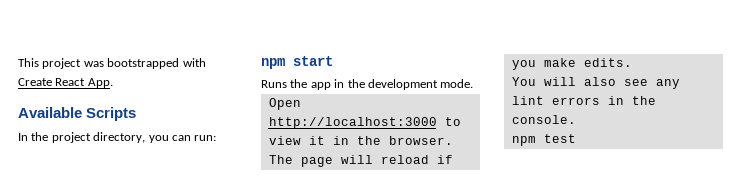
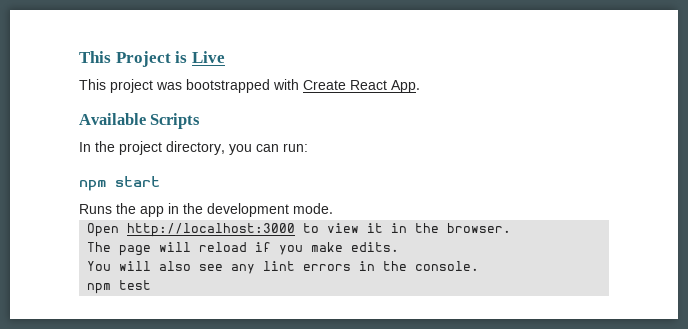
[18,58,39,67] This -> [79,51,225,67] [79,79,106,90] This Project is Live // This

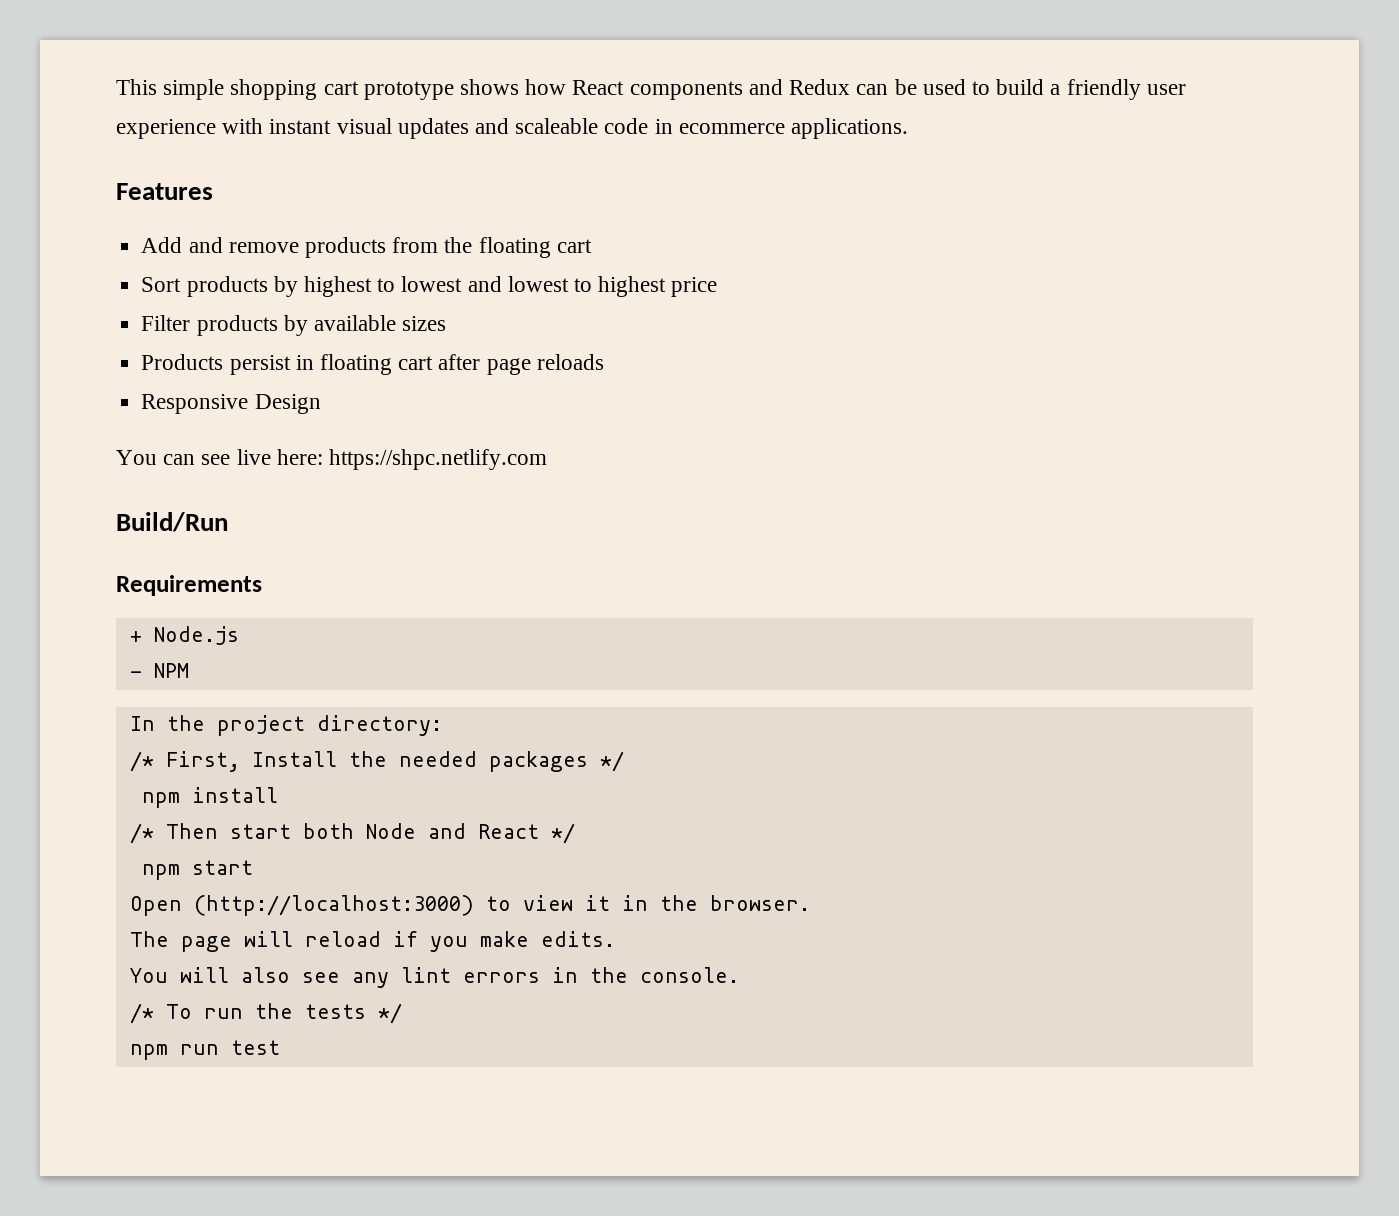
[79,51,225,67] [79,79,420,93] [79,113,201,129] [79,141,308,155] [79,176,160,191] [79,203,333,217] This Project is Live // This project was bootstrapped with Create React App. // Available Scripts // In the project directory, you can run: // npm start // Runs the app in the development mode. -> [116,79,1186,100] [116,118,909,139] [116,183,213,200] [141,237,592,258] [141,276,718,297] [141,315,447,336] [141,354,604,375] [141,394,321,414] [116,449,548,470] [116,512,228,532] [116,575,262,596] [129,626,239,645] [129,663,189,678] [129,715,442,736] [129,751,624,772] [141,787,278,808] [129,823,575,844] [141,860,253,880] This simple shopping cart prototype shows how React components and Redux can be used to build a friendly user experience with instant visual updates and scaleable code in ecommerce applications. // Features // Add and remove products from the floating cart // Sort products by highest to lowest and lowest to highest price // Filter products by available sizes // Products persist in floating cart after page reloads // Responsive Design // You can see live here: https://shpc.netlify.com // Build/Run // Requirements // + Node.js // - NPM // In the project directory: // /* First, Install the needed packages */ // npm install // /* Then start both Node and React */ // npm start
[127,223,296,237] http://localhost:3000 -> [193,895,474,916] (http://localhost:3000)
[87,283,112,294] // npm -> [129,1003,402,1024] [129,1044,219,1060] // /* To run the tests */ // npm run

